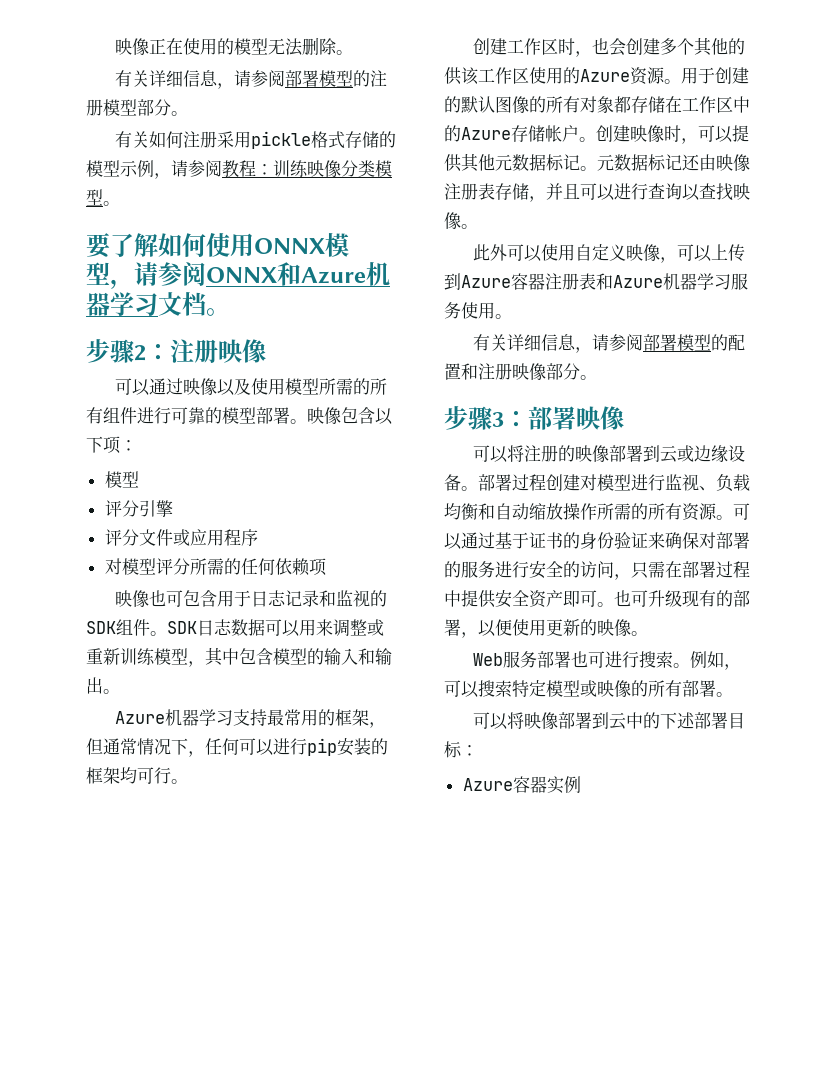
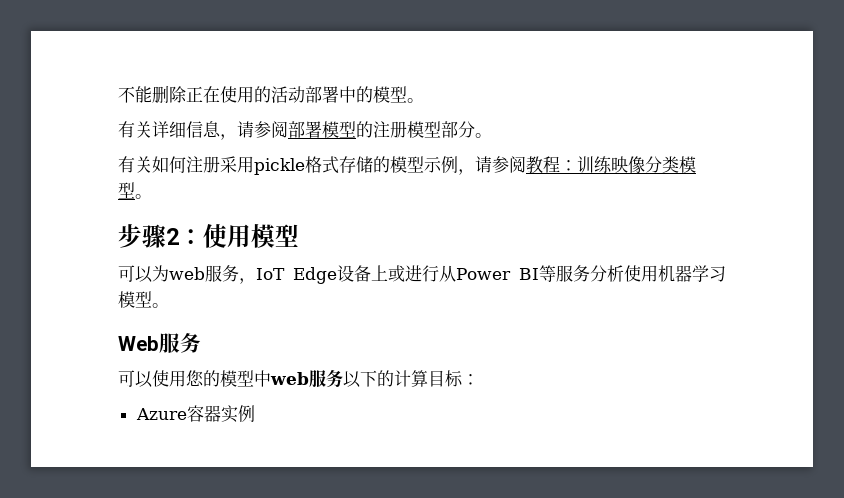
[114,38,149,56] 映像 -> [118,85,187,103] 不能删除
[233,37,337,56] 模型无法删除 -> [271,86,407,103] 活动部署中的模型
[86,232,349,258] [86,262,390,289] [86,292,230,316] [86,339,266,363] [114,378,387,396] [86,407,393,425] [86,436,137,454] [104,471,139,488] [104,500,173,517] [104,529,258,546] [104,558,327,576] [114,590,387,608] [86,619,384,637] [86,647,392,667] [86,677,120,694] [114,709,386,728] [86,738,388,757] [86,767,188,784] [472,37,745,57] [444,67,749,85] [444,96,750,114] [444,125,749,144] [444,153,750,172] [444,183,750,202] [444,212,478,230] [472,244,745,263] [444,273,748,290] [444,302,512,319] [472,334,745,353] [444,363,597,381] [444,406,624,430] [472,445,745,463] [444,474,750,492] [444,503,750,521] [444,532,750,550] [444,561,750,580] [444,590,750,608] [444,619,648,638] [472,651,741,670] [444,680,733,698] [472,712,728,730] 要了解如何使用ONNX模型，请参阅ONNX和Azure机器学习文档。 // 步骤2：注册映像 // 可以通过映像以及使用模型所需的所有组件进行可靠的模型部署。映像包含以下项： // 模型 // 评分引擎 // 评分文件或应用程序 // 对模型评分所需的任何依赖项 // 映像也可包含用于日志记录和监视的SDK组件。SDK日志数据可以用来调整或重新训练模型，其中包含模型的输入和输出。 // Azure机器学习支持最常用的框架，但通常情况下，任何可以进行pip安装的框架均可行。 // 创建工作区时，也会创建多个其他的供该工作区使用的Azure资源。用于创建的默认图像的所有对象都存储在工作区中的Azure存储帐户。创建映像时，可以提供其他元数据标记。元数据标记还由映像注册表存储，并且可以进行查询以查找映像。 // 此外可以使用自定义映像，可以上传到Azure容器注册表和Azure机器学习服务使用。 // 有关详细信息，请参阅部署模型的配置和注册映像部分。 // 步骤3：部署映像 // 可以将注册的映像部署到云或边缘设备。部署过程创建对模型进行监视、负载均衡和自动缩放操作所需的所有资源。可以通过基于证书的身份验证来确保对部署的服务进行安全的访问，只需在部署过程中提供安全资产即可。也可升级现有的部署，以便使用更新的映像。 // Web服务部署也可进行搜索。例如，可以搜索特定模型或映像的所有部署。 // 可以将映像部署到云中的下述部署 -> [118,224,299,248] [118,265,726,284] [118,291,169,308] [118,333,201,353] [118,369,428,388] 步骤2：使用模型 // 可以为web服务，IoT Edge设备上或进行从Power BI等服务分析使用机器学习模型。 // Web服务 // 可以使用您的模型中web服务以下的计算

